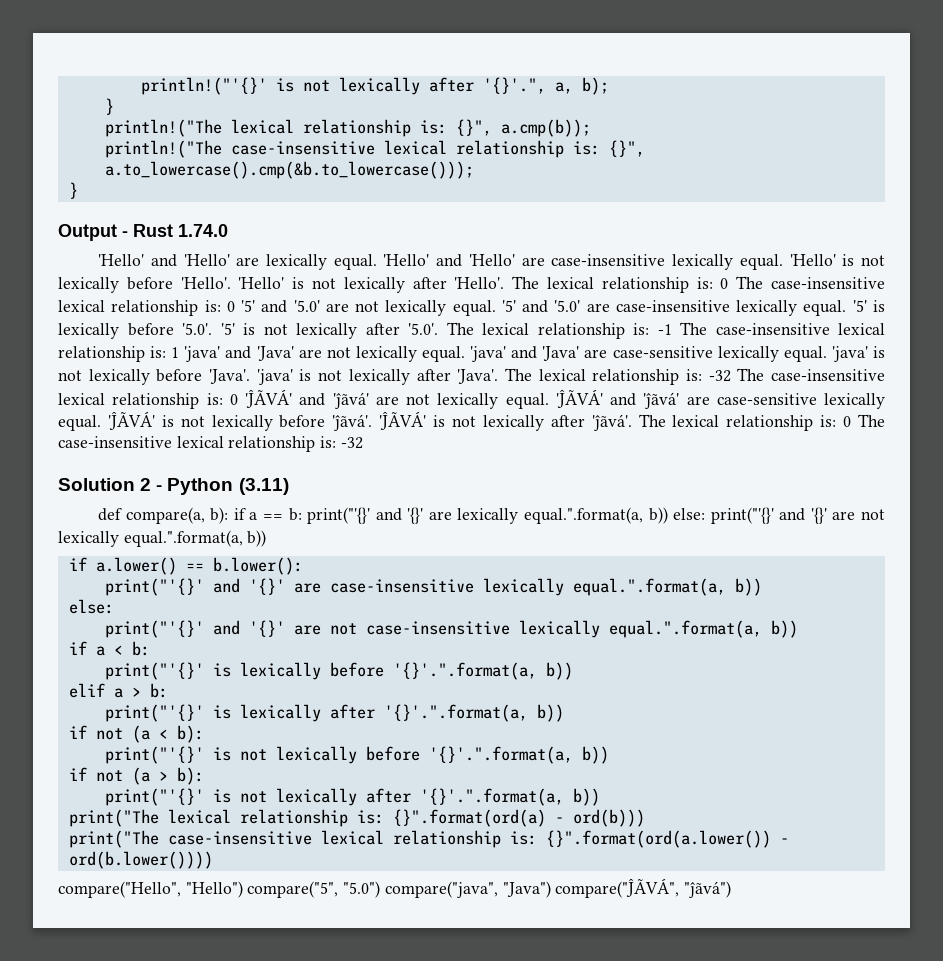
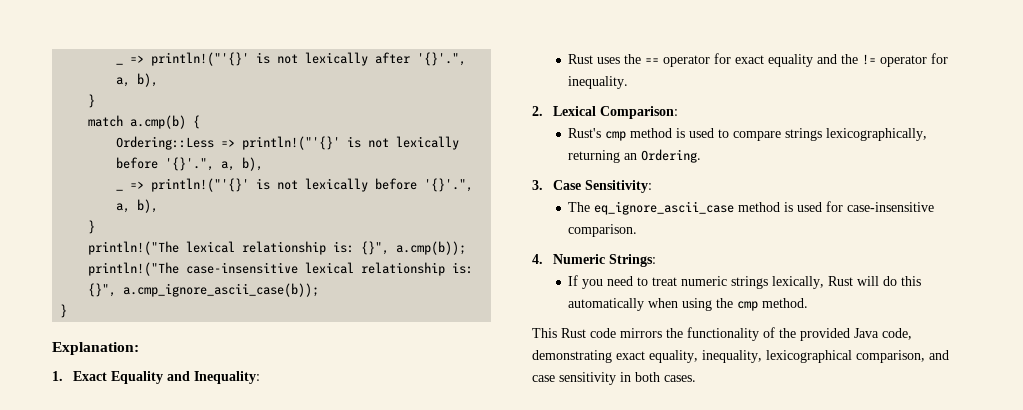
(140, 86) none -> [116,63,124,65] [130,55,145,63] _ =>
[581,77,609,95] b); -> [137,73,159,87] [88,94,96,108] [88,115,201,129] [116,136,460,150] [116,157,264,171] [116,189,124,191] [130,178,474,192] [116,199,159,213] b), // } // match a.cmp(b) { // Ordering::Less => println!("'{}' is not lexically before '{}'.", a, b), // _ => println!("'{}' is not lexically before '{}'.", a, b),
[104,161,474,179] [68,182,78,199] [58,224,228,241] [98,254,885,270] [58,276,885,293] [58,300,886,316] [58,322,885,339] [58,346,885,362] [58,368,885,385] [58,389,885,409] [58,411,886,431] [58,436,363,452] [58,478,289,495] [98,507,886,524] [58,530,267,547] [68,557,303,575] [104,578,762,596] [68,599,114,614] [104,620,798,638] [68,641,150,656] [104,662,573,680] [68,683,168,698] [104,704,564,722] [68,725,204,743] [104,746,609,764] [68,767,204,785] [104,788,600,806] [68,809,645,827] [68,830,789,848] [68,851,213,869] [58,878,732,898] a.to_lowercase().cmp(&b.to_lowercase())); // } // Output - Rust 1.74.0 // 'Hello' and 'Hello' are lexically equal. 'Hello' and 'Hello' are case-insensitive lexically equal. 'Hello' is not lexically before 'Hello'. 'Hello' is not lexically after 'Hello'. The lexical relationship is: 0 The case-insensitive lexical relationship is: 0 '5' and '5.0' are not lexically equal. '5' and '5.0' are case-insensitive lexically equal. '5' is lexically before '5.0'. '5' is not lexically after '5.0'. The lexical relationship is: -1 The case-insensitive lexical relationship is: 1 'java' and 'Java' are not lexically equal. 'java' and 'Java' are case-sensitive lexically equal. 'java' is not lexically before 'Java'. 'java' is not lexically after 'Java'. The lexical relationship is: -32 The case-insensitive lexical relationship is: 0 'ĴÃVÁ' and 'ĵãvá' are not lexically equal. 'ĴÃVÁ' and 'ĵãvá' are case-sensitive lexically equal. 'ĴÃVÁ' is not lexically before 'ĵãvá'. 'ĴÃVÁ' is not lexically after 'ĵãvá'. The lexical relationship is: 0 The case-insensitive lexical relationship is: -32 // Solution 2 - Python (3.11) // def compare(a, b): if a == b: print("'{}' and '{}' are lexically equal.".format(a, b)) else: print("'{}' and '{}' are not lexically equal.".format(a, b)) // if a.lower() == b.lower(): // print("'{}' and '{}' are case-insensitive lexically equal.".format(a, b)) // else: // print("'{}' and '{}' are not case-insensitive lexically equal.".format(a, b)) // if a < b: // print("'{}' is lexically before '{}'.".format(a, b)) // elif a > b: // print("'{}' is lexically after '{}'.".format(a, b)) // if not (a < b): // print("'{}' is not lexically before '{}'.".format(a, b)) // if not (a > b): // print("'{}' is not lexically after '{}'.".format(a, b)) // print("The lexical relationship is: {}".format(ord(a) - ord(b))) // print("The case-insensitive lexical relationship is: {}".format(ord(a.lower()) - ord(b.lower()))) // compare("Hello", "Hello") compare("5", "5.0") compare("java", "Java") compare("ĴÃVÁ", "ĵãvá") -> [123,283,320,297] [60,304,68,318] [52,342,139,355] [52,371,260,384] [568,53,949,67] [568,76,629,89] [532,106,678,119] [568,128,928,141] [568,149,702,163] [532,180,652,193] [568,201,935,215] [568,224,638,237] [532,254,656,267] [568,275,922,289] [568,298,809,311] [532,327,912,341] [532,350,949,363] [532,372,696,385] a.cmp_ignore_ascii_case(b)); // } // Explanation: // 1. Exact Equality and Inequality: // Rust uses the == operator for exact equality and the != operator for inequality. // 2. Lexical Comparison: // Rust's cmp method is used to compare strings lexicographically, returning an Ordering. // 3. Case Sensitivity: // The eq_ignore_ascii_case method is used for case-insensitive comparison. // 4. Numeric Strings: // If you need to treat numeric strings lexically, Rust will do this automatically when using the cmp method. // This Rust code mirrors the functionality of the provided Java code, demonstrating exact equality, inequality, lexicographical comparison, and case sensitivity in both cases.

